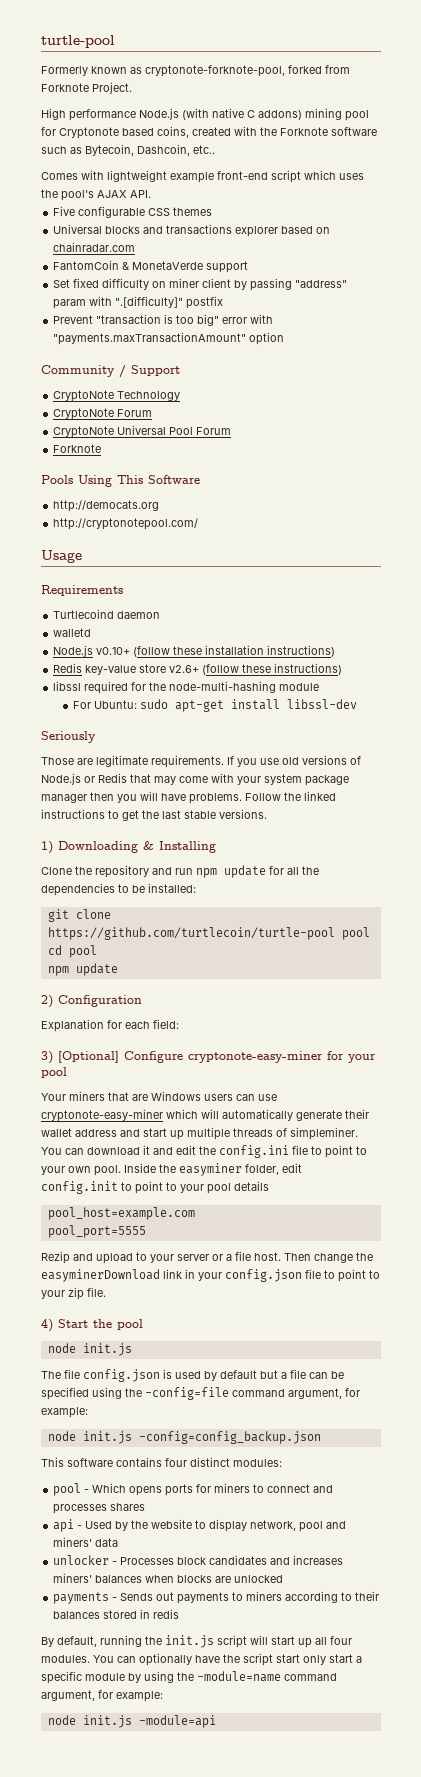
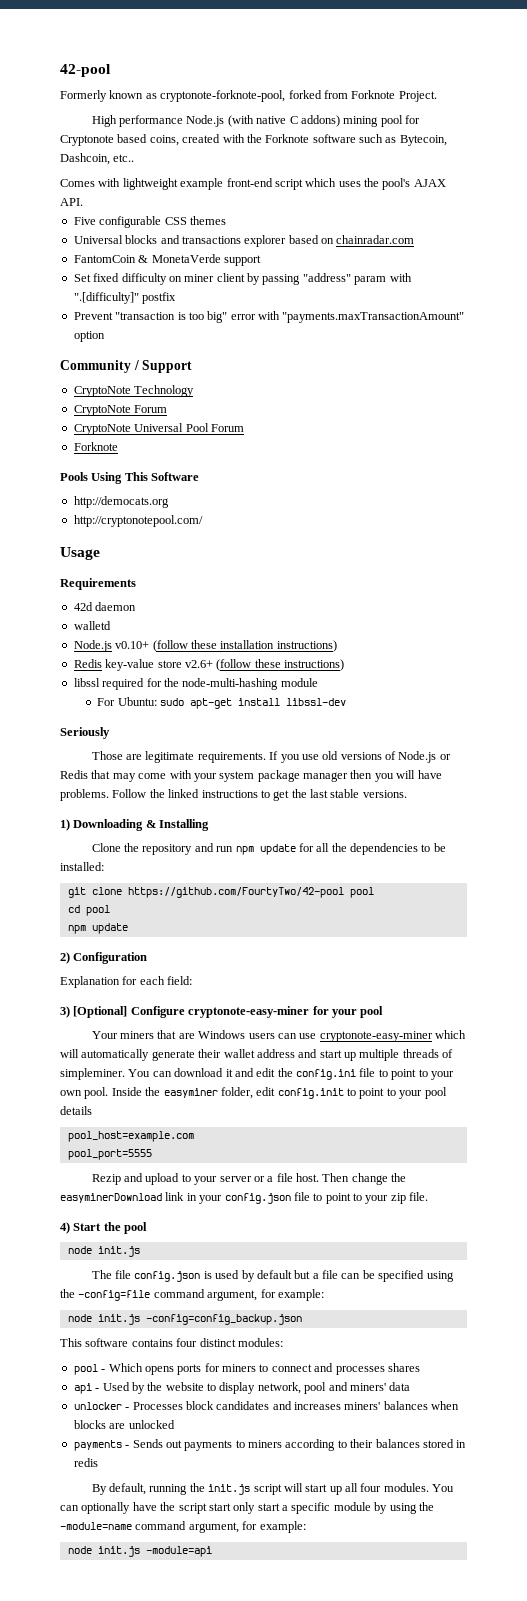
[41,35,115,48] turtle-pool -> [60,64,111,77] 42-pool
[53,609,115,619] Turtlecoind -> [73,602,93,611] 42d
[47,927,335,940] https://github.com/turtlecoin/turtle-pool -> [127,887,344,898] https://github.com/FourtyTwo/42-pool

